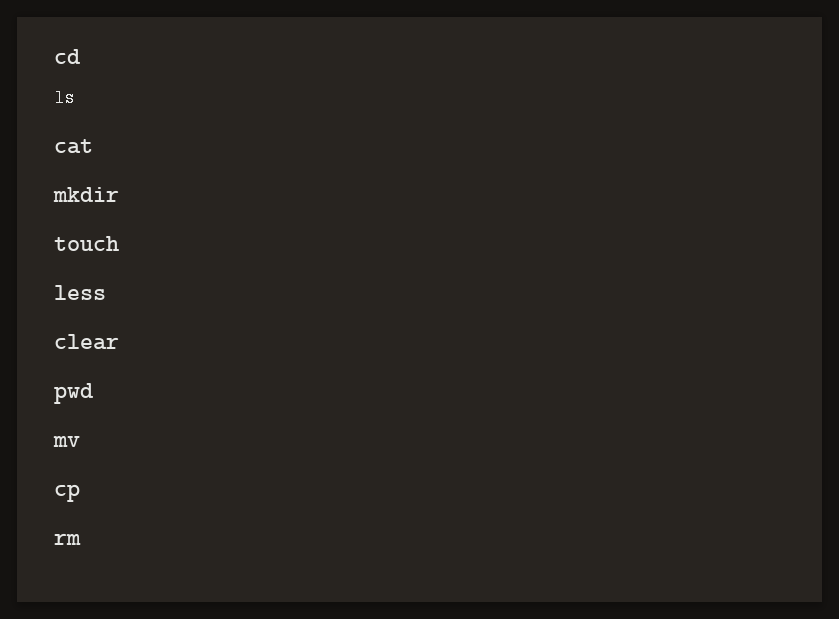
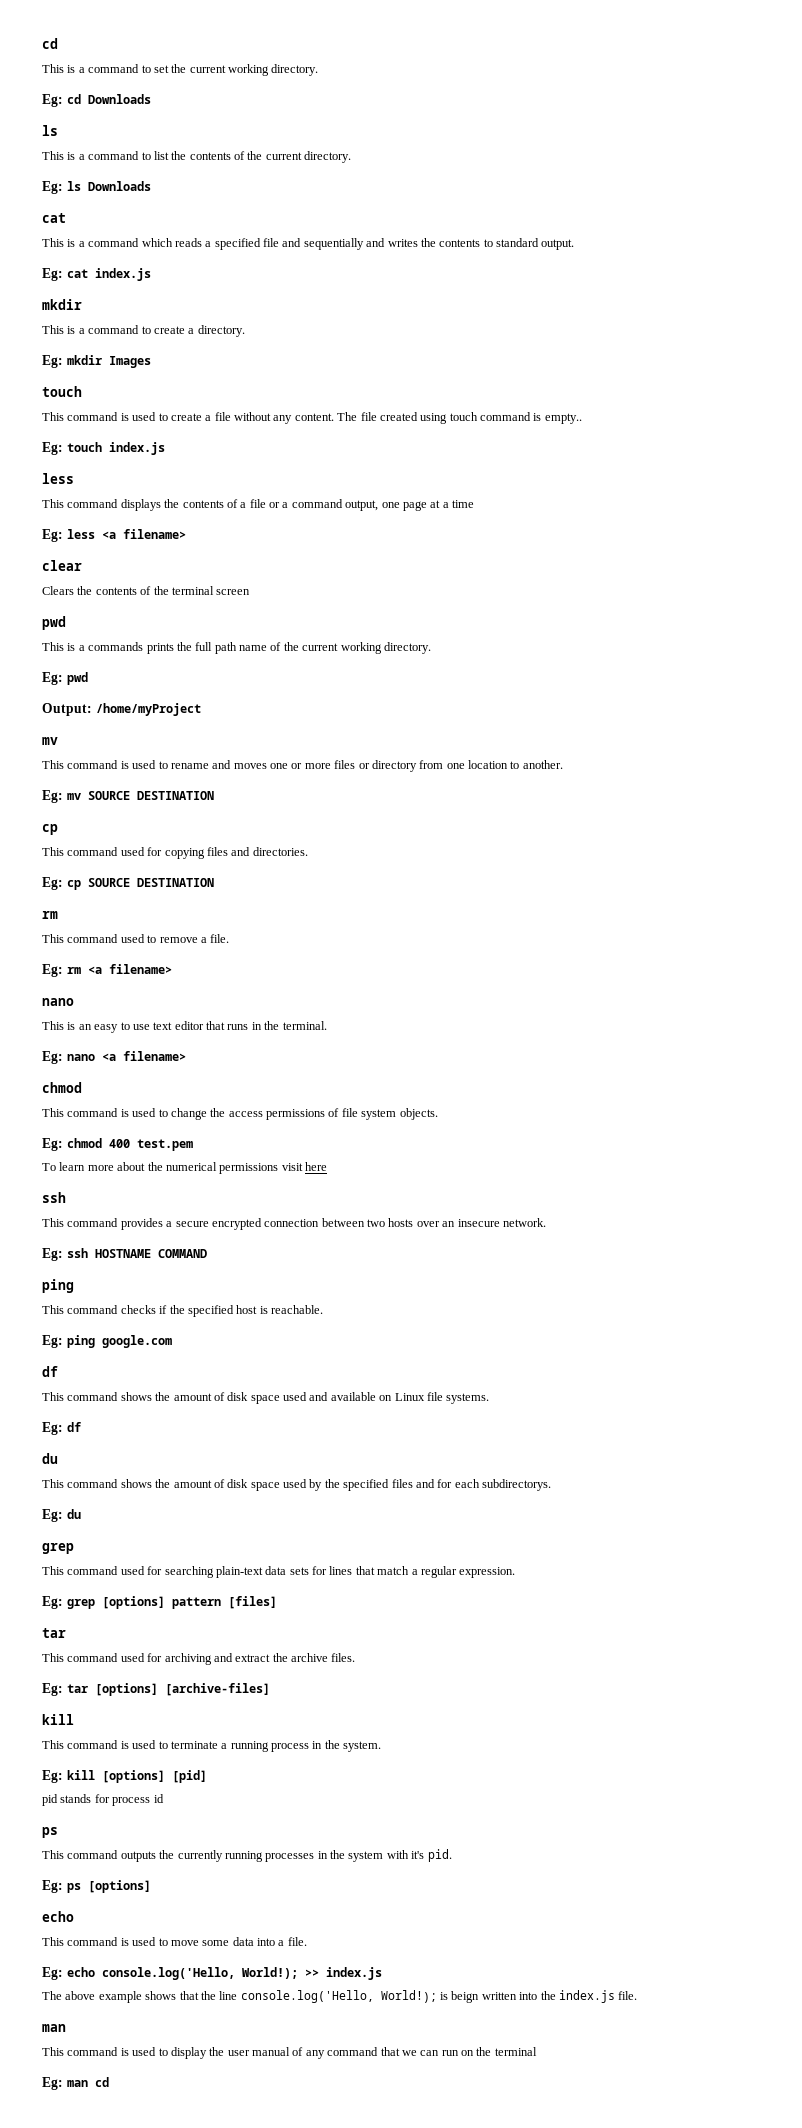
[54,89,74,107] [54,139,93,154] [53,187,119,202] [54,236,119,251] [54,285,106,300] [54,334,119,350] [54,383,94,404] [53,436,80,447] [54,484,80,502] [54,533,81,545] ls // cat // mkdir // touch // less // clear // pwd // mv // cp // rm -> [42,64,319,76] [42,94,151,107] [42,125,58,136] [42,151,352,163] [42,181,151,194] [42,213,66,223] [42,238,575,250] [42,268,151,281] [42,299,82,310] [42,325,245,337] [42,355,151,368] [42,386,82,397] [42,412,582,424] [42,442,165,455] [42,473,74,484] [42,499,474,511] [42,529,186,542] [42,560,82,571] [42,586,251,595] [42,616,66,630] [42,642,431,654] [42,672,88,685] [42,703,201,716] [42,737,58,745] [42,760,563,772] [42,790,214,803] [42,824,58,835] [42,847,308,859] [42,877,214,890] [42,911,58,919] [42,934,230,943] [42,964,172,977] [42,998,74,1006] [42,1021,327,1033] [42,1051,186,1064] [42,1082,82,1093] [42,1108,438,1120] [42,1138,193,1151] [42,1162,327,1174] [42,1192,66,1203] [42,1218,546,1230] [42,1248,207,1261] [42,1279,74,1293] [42,1305,323,1317] [42,1335,172,1348] [42,1366,58,1377] [42,1392,490,1404] [42,1422,81,1435] [42,1453,58,1464] [42,1479,551,1491] [42,1509,81,1522] [42,1543,74,1554] [42,1566,516,1578] [42,1596,277,1609] [42,1628,66,1638] [42,1653,356,1665] [42,1683,270,1696] [42,1714,74,1725] [42,1740,382,1752] [42,1770,207,1783] [42,1794,164,1806] [42,1827,58,1838] [42,1849,452,1862] [42,1880,151,1893] [42,1911,74,1922] [42,1937,307,1946] [42,1967,382,1980] [42,1990,638,2003] [42,2024,66,2032] [42,2047,537,2059] [42,2077,109,2090] This is a command to set the current working directory. // Eg: cd Downloads // ls // This is a command to list the contents of the current directory. // Eg: ls Downloads // cat // This is a command which reads a specified file and sequentially and writes the contents to standard output. // Eg: cat index.js // mkdir // This is a command to create a directory. // Eg: mkdir Images // touch // This command is used to create a file without any content. The file created using touch command is empty.. // Eg: touch index.js // less // This command displays the contents of a file or a command output, one page at a time // Eg: less <a filename> // clear // Clears the contents of the terminal screen // pwd // This is a commands prints the full path name of the current working directory. // Eg: pwd // Output: /home/myProject // mv // This command is used to rename and moves one or more files or directory from one location to another. // Eg: mv SOURCE DESTINATION // cp // This command used for copying files and directories. // Eg: cp SOURCE DESTINATION // rm // This command used to remove a file. // Eg: rm <a filename> // nano // This is an easy to use text editor that runs in the terminal. // Eg: nano <a filename> // chmod // This command is used to change the access permissions of file system objects. // Eg: chmod 400 test.pem // To learn more about the numerical permissions visit here // ssh // This command provides a secure encrypted connection between two hosts over an insecure network. // Eg: ssh HOSTNAME COMMAND // ping // This command checks if the specified host is reachable. // Eg: ping google.com // df // This command shows the amount of disk space used and available on Linux file systems. // Eg: df // du // This command shows the amount of disk space used by the specified files and for each subdirectorys. // Eg: du // grep // This command used for searching plain-text data sets for lines that match a regular expression. // Eg: grep [options] pattern [files] // tar // This command used for archiving and extract the archive files. // Eg: tar [options] [archive-files] // kill // This command is used to terminate a running process in the system. // Eg: kill [options] [pid] // pid stands for process id // ps // This command outputs the currently running processes in the system with it's pid. // Eg: ps [options] // echo // This command is used to move some data into a file. // Eg: echo console.log('Hello, World!); >> index.js // The above example shows that the line console.log('Hello, World!); is beign written into the index.js file. // man // This command is used to display the user manual of any command that we can run on the terminal // Eg: man cd

